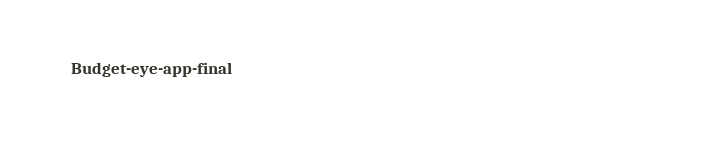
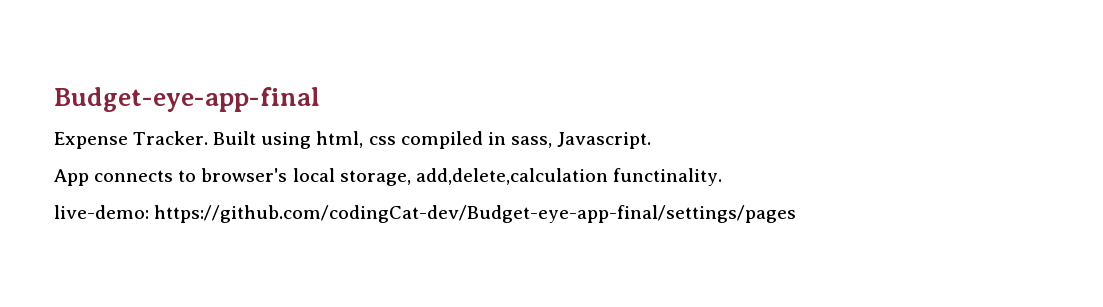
(232, 69) none -> [54,131,652,149] [54,168,722,186] [54,205,797,223] // Expense Tracker. Built using html, css compiled in sass, Javascript. // App connects to browser's local storage, add,delete,calculation functinality. // live-demo: https://github.com/codingCat-dev/Budget-eye-app-final/settings/pages

